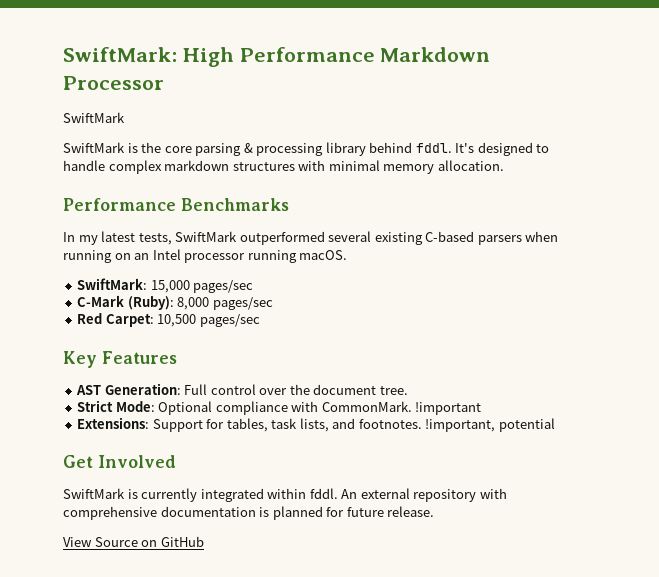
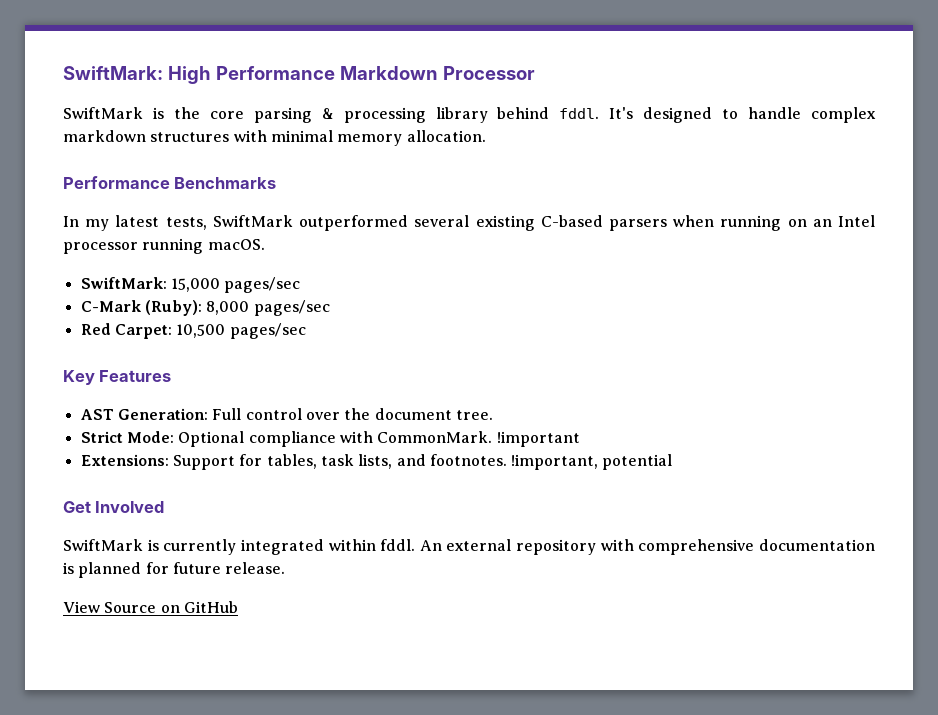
[63,142,125,153] // SwiftMark -> (143, 113) none

